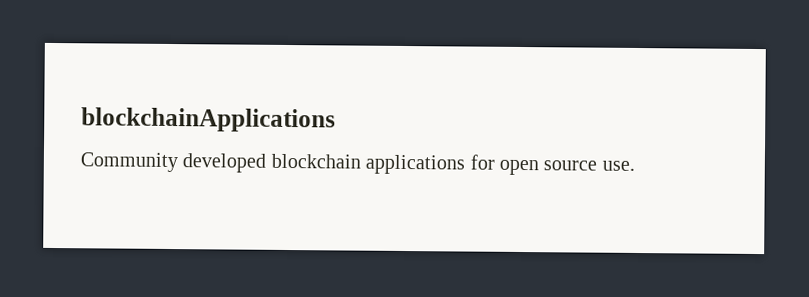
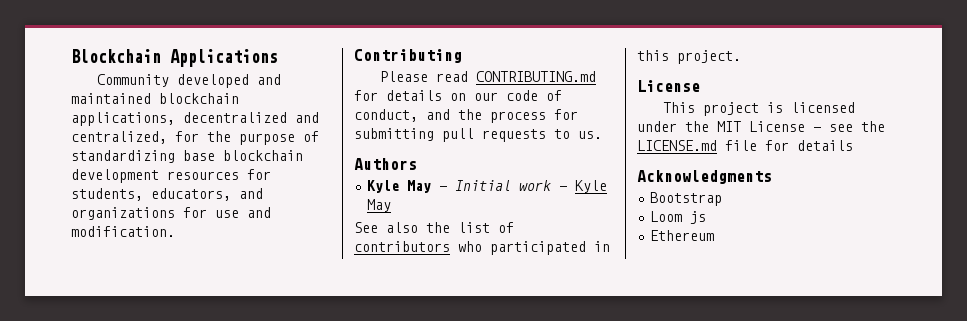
[81,107,336,133] blockchainApplications -> [71,49,278,67] Blockchain Applications
[270,153,635,176] blockchain applications for open source use. -> [256,74,281,85] [71,93,239,104] [71,112,319,126] [71,131,319,145] [71,150,303,163] [71,169,271,183] [71,188,263,201] [71,207,271,220] [71,226,175,237] [354,49,462,63] [379,71,596,82] [354,90,562,101] [354,109,578,123] [354,128,602,142] [354,158,417,170] [367,180,608,193] [367,199,392,212] [354,222,514,233] [354,241,610,255] [637,50,741,64] [637,80,700,92] [662,102,855,116] [637,121,885,132] [637,140,853,151] [637,170,772,184] [650,192,723,206] [650,211,707,224] [650,230,715,241] and maintained blockchain applications, decentralized and centralized, for the purpose of standardizing base blockchain development resources for students, educators, and organizations for use and modification. // Contributing // Please read CONTRIBUTING.md for details on our code of conduct, and the process for submitting pull requests to us. // Authors // Kyle May - Initial work - Kyle May // See also the list of contributors who participated in this project. // License // This project is licensed under the MIT License - see the LICENSE.md file for details // Acknowledgments // Bootstrap // Loom js // Ethereum

